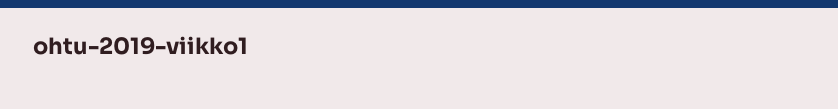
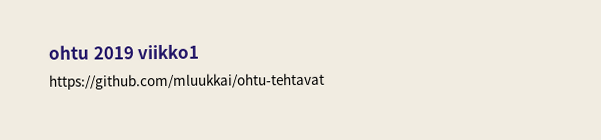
[33,36,248,55] ohtu-2019-viikko1 -> [48,43,200,60] [49,72,325,90] ohtu 2019 viikko1 // https://github.com/mluukkai/ohtu-tehtavat

